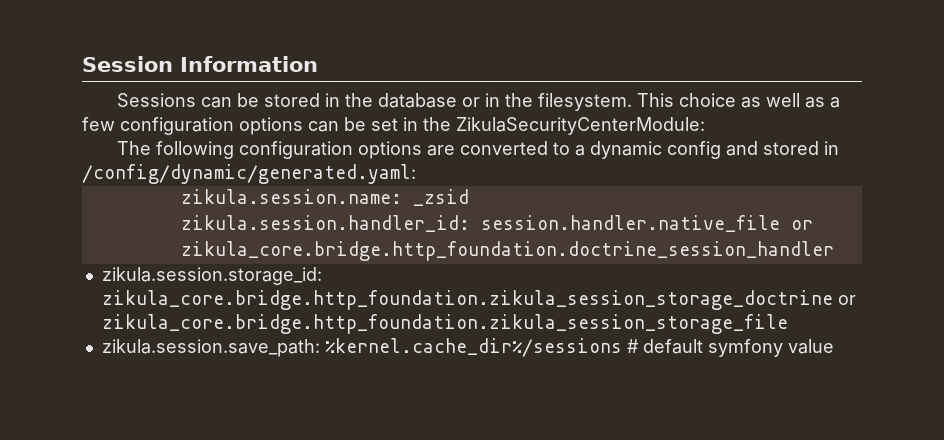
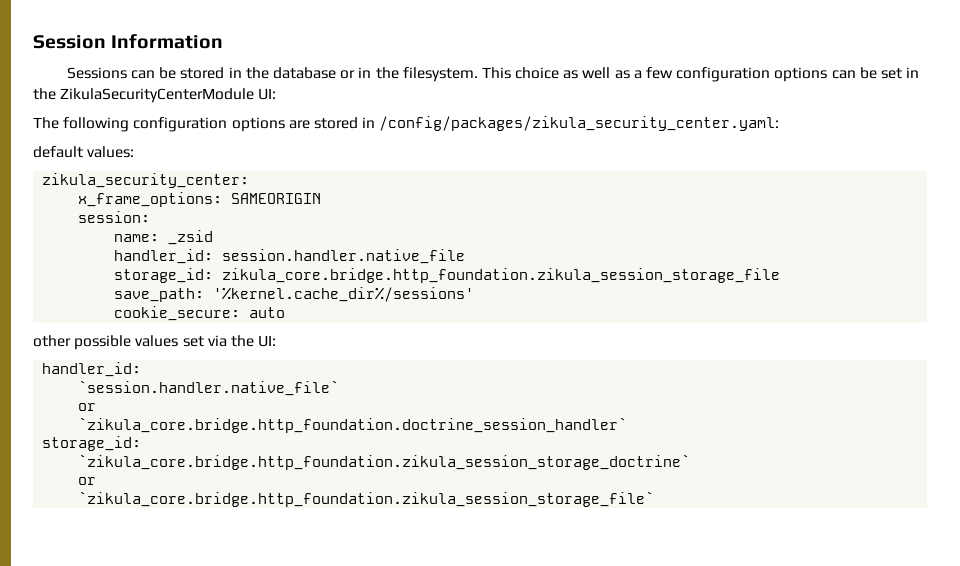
[456,117,705,135] ZikulaSecurityCenterModule: -> [60,88,277,103] ZikulaSecurityCenterModule UI:
[460,141,840,159] [82,164,416,184] [180,189,402,204] converted to a dynamic config and stored in /config/dynamic/generated.yaml: // zikula.session.name: -> [313,116,780,131] [33,146,135,158] [42,173,250,188] [78,192,322,207] [78,211,151,223] [114,234,160,242] stored in /config/packages/zikula_security_center.yaml: // default values: // zikula_security_center: // x_frame_options: SAMEORIGIN // session: // name:
[180,215,470,232] zikula.session.handler_id: -> [114,249,214,264] handler_id:
[790,220,813,230] [180,241,834,261] [101,267,322,285] [101,290,856,310] [101,314,788,334] [101,338,834,357] or zikula_core.bridge.http_foundation.doctrine_session_handler // zikula.session.storage_id: zikula_core.bridge.http_foundation.zikula_session_storage_doctrine or zikula_core.bridge.http_foundation.zikula_session_storage_file // zikula.session.save_path: %kernel.cache_dir%/sessions # default symfony value -> [114,268,781,283] [114,287,475,302] [114,306,286,321] [33,335,277,350] [42,362,142,377] [78,380,340,396] [78,403,97,411] [78,417,628,433] [42,436,142,451] [78,454,691,470] [78,477,97,485] [78,491,655,507] // storage_id: zikula_core.bridge.http_foundation.zikula_session_storage_file // save_path: '%kernel.cache_dir%/sessions' // cookie_secure: auto // other possible values set via the UI: // handler_id: // `session.handler.native_file` // or // `zikula_core.bridge.http_foundation.doctrine_session_handler` // storage_id: // `zikula_core.bridge.http_foundation.zikula_session_storage_doctrine` // or // `zikula_core.bridge.http_foundation.zikula_session_storage_file`

